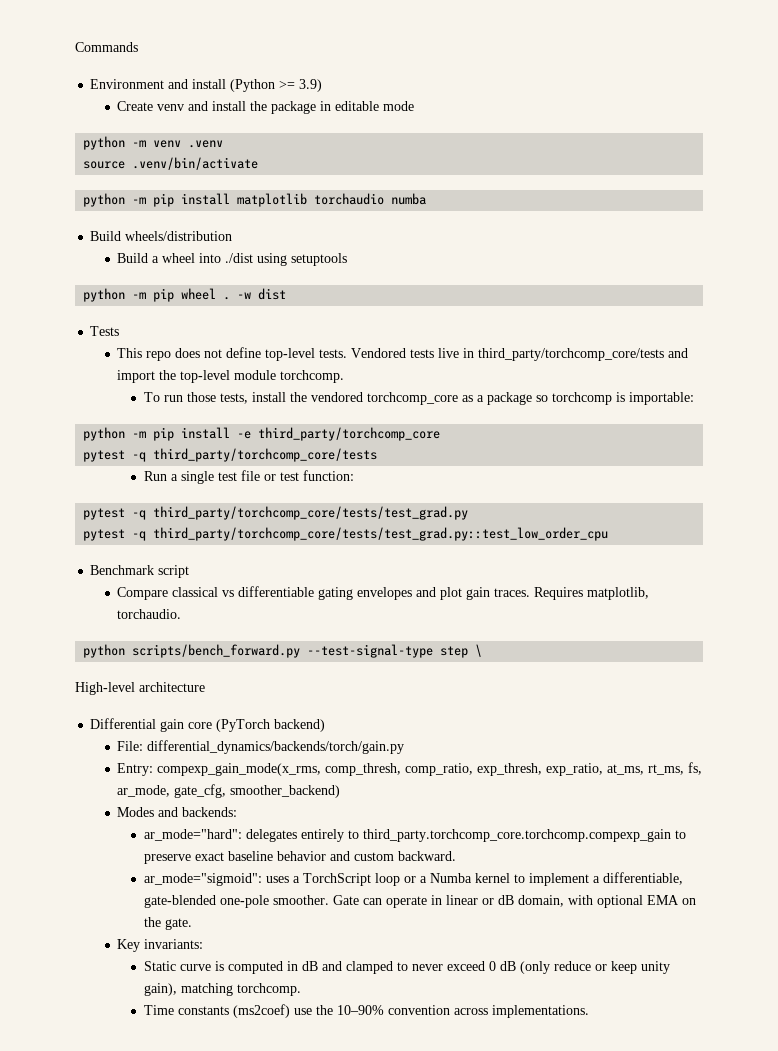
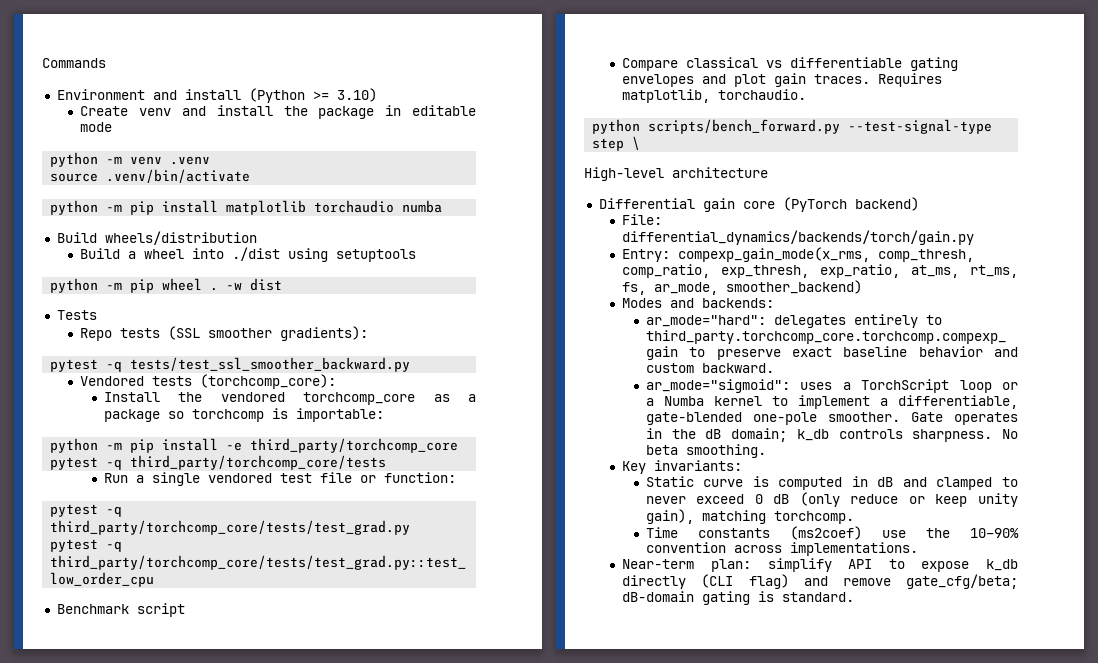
[299,79,323,92] 3.9) -> [336,88,377,102] 3.10)
[117,347,689,361] [117,370,345,383] [144,392,287,404] This repo does not define top-level tests. Vendored tests live in third_party/torchcomp_core/tests and import the top-level module torchcomp. // To run those tests, install -> [80,326,369,341] [50,357,411,372] [80,374,337,389] [103,392,160,402] Repo tests (SSL smoother gradients): // pytest -q tests/test_ssl_smoother_backward.py // Vendored tests (torchcomp_core): // Install
(215, 477) none -> [207,473,272,483] vendored
[280,472,300,481] test -> (376, 479) none
[174,784,227,798] gate_cfg, -> (719, 288) none
[363,895,697,908] [144,917,193,930] can operate in linear or dB domain, with optional EMA on the gate. -> [954,412,1018,425] [645,428,1018,442] [645,444,766,458] operates in the dB domain; k_db controls sharpness. No beta smoothing.
(590, 1011) none -> [622,558,1018,572] [622,574,1018,589] [622,591,855,605] // Near-term plan: simplify API to expose k_db directly (CLI flag) and remove gate_cfg/beta; dB-domain gating is standard.

